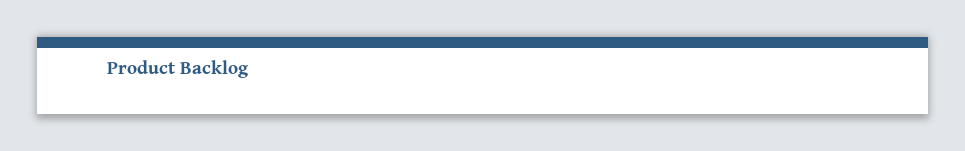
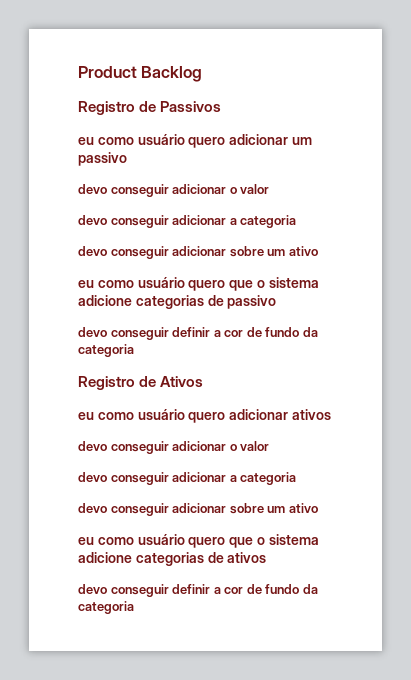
(249, 69) none -> [78,101,222,115] [78,134,312,148] [78,152,127,166] [78,184,270,197] [78,215,297,228] [78,246,318,259] [78,277,319,291] [78,295,277,309] [78,327,318,340] [78,344,134,357] [78,376,204,390] [78,409,331,423] [78,441,270,454] [78,472,297,485] [78,503,318,516] [78,534,319,548] [78,552,267,566] [78,584,318,597] [78,601,134,614] // Registro de Passivos // eu como usuário quero adicionar um passivo // devo conseguir adicionar o valor // devo conseguir adicionar a categoria // devo conseguir adicionar sobre um ativo // eu como usuário quero que o sistema adicione categorias de passivo // devo conseguir definir a cor de fundo da categoria // Registro de Ativos // eu como usuário quero adicionar ativos // devo conseguir adicionar o valor // devo conseguir adicionar a categoria // devo conseguir adicionar sobre um ativo // eu como usuário quero que o sistema adicione categorias de ativos // devo conseguir definir a cor de fundo da categoria

